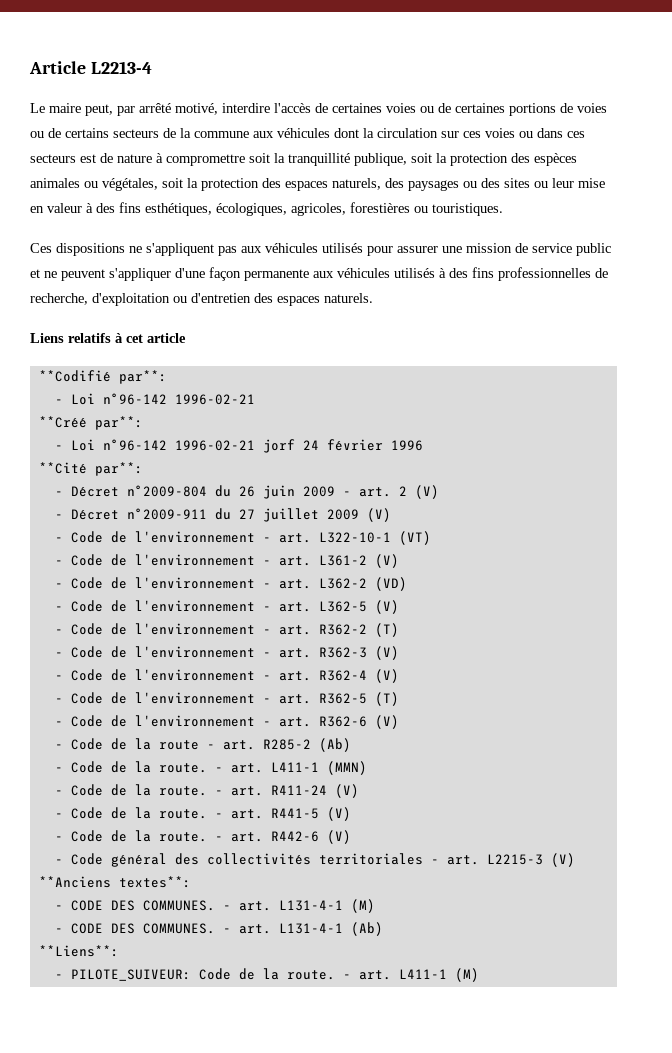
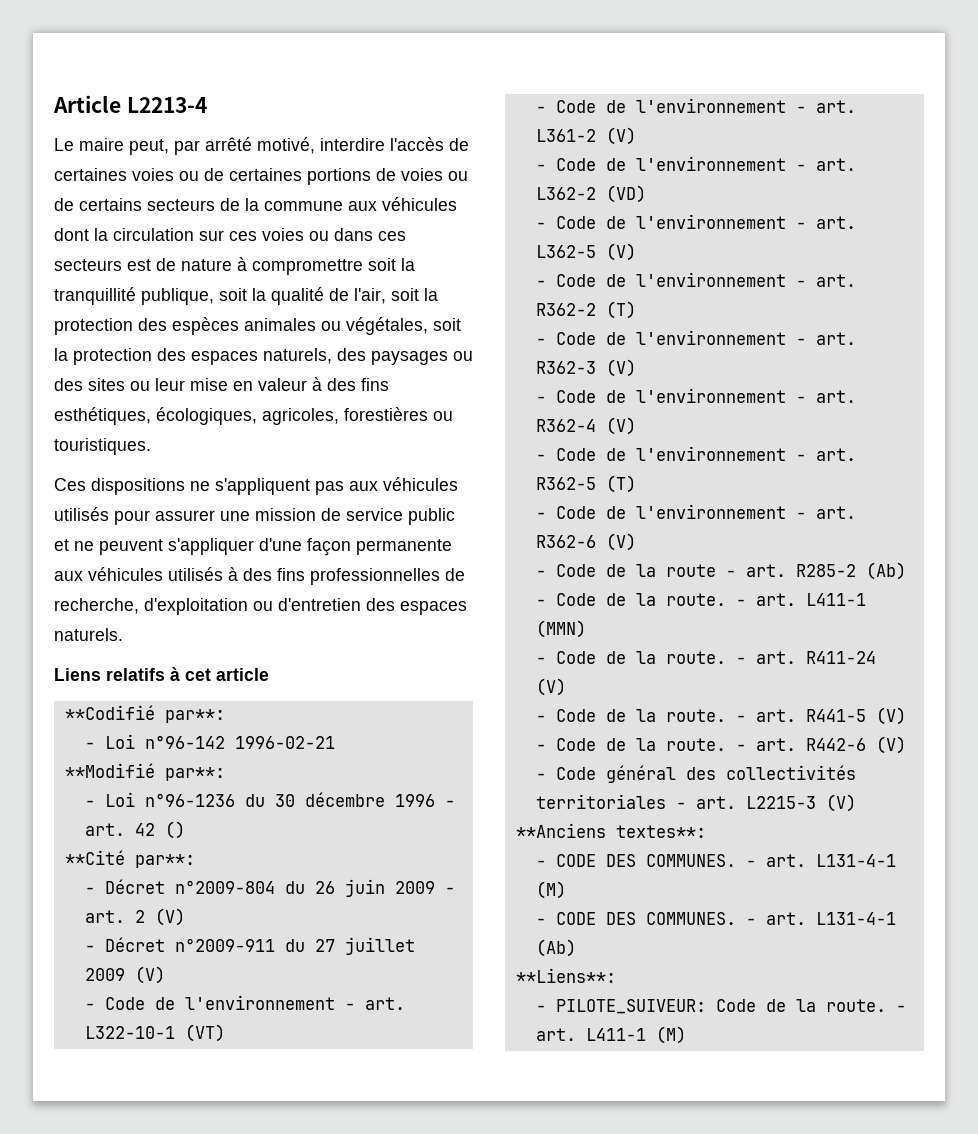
(447, 158) none -> [271,287,438,305] qualité de l'air, soit la
[38,416,143,430] [54,439,423,453] **Créé par**: // - Loi n°96-142 1996-02-21 jorf 24 février 1996 -> [64,763,225,781] [84,792,455,807] [84,821,185,839] **Modifié par**: // - Loi n°96-1236 du 30 décembre 1996 - art. 42 ()

